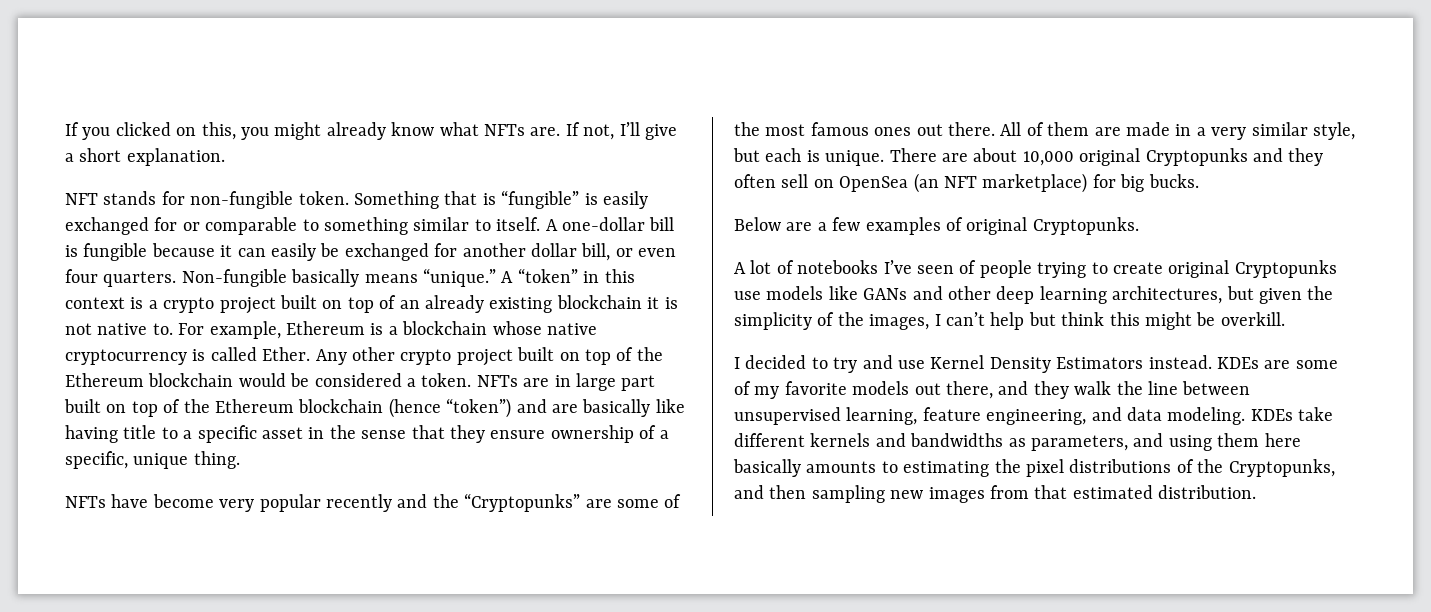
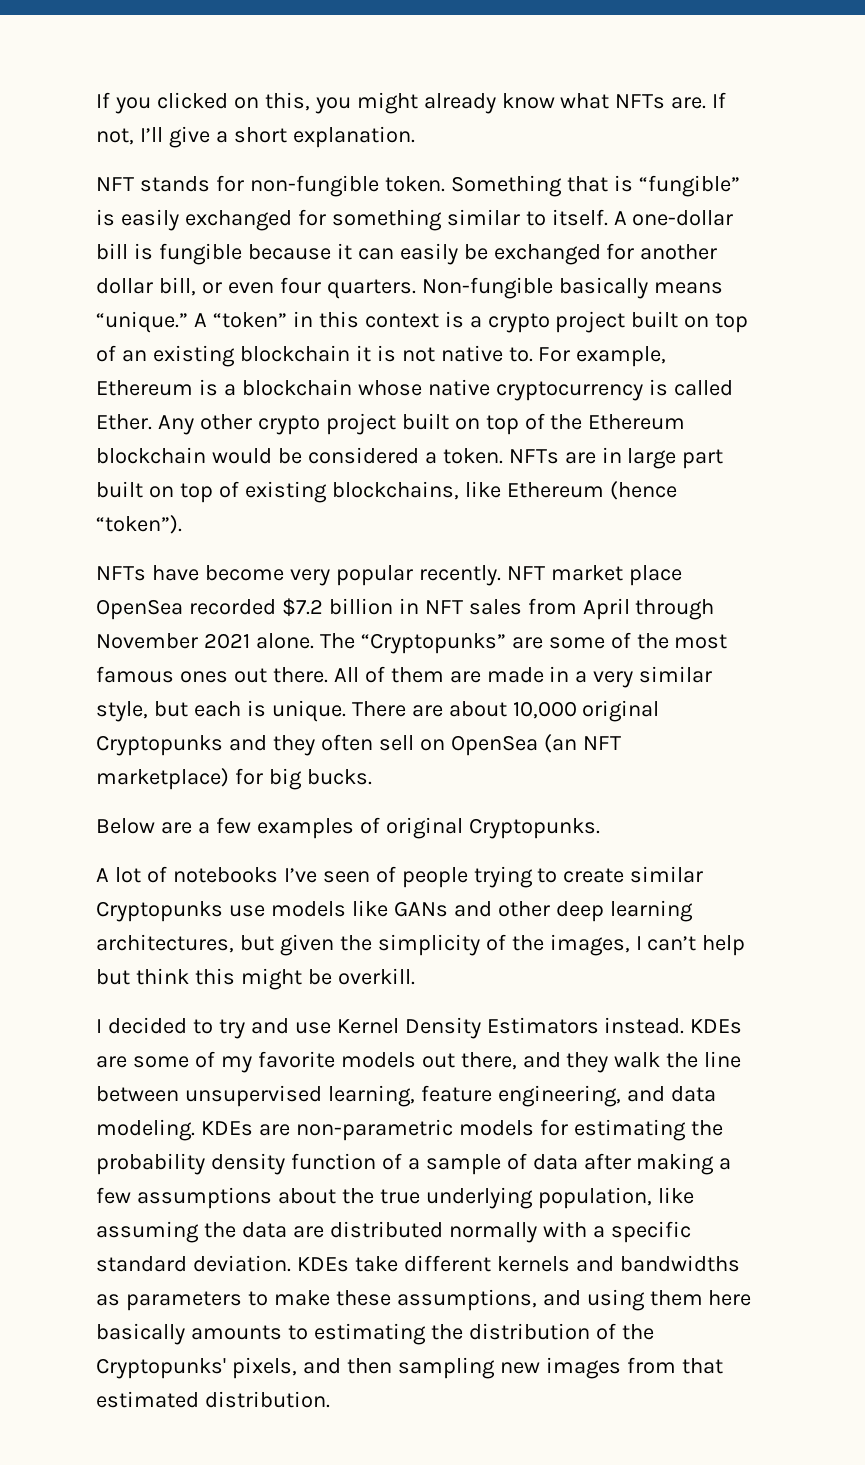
[182,217,319,235] or comparable to -> (326, 217) none
[424,295,484,313] already -> (147, 356) none
[183,398,685,418] [65,425,669,443] [65,451,240,469] the Ethereum blockchain (hence “token”) and are basically like having title to a specific asset in the sense that they ensure ownership of a specific, unique thing. -> [244,481,677,503] [96,515,182,534] existing blockchains, like Ethereum (hence “token”).
[326,494,459,512] recently and the -> [418,565,682,586] [96,598,715,620] [96,633,355,649] recently. NFT market place OpenSea recorded $7.2 billion in NFT sales from April through November 2021 alone. The
[1168,260,1230,278] original -> [630,866,704,883] similar
(1293, 415) none -> [258,1119,723,1141] [96,1153,732,1175] [96,1187,694,1209] [96,1221,691,1243] [96,1255,349,1272] are non-parametric models for estimating the probability density function of a sample of data after making a few assumptions about the true underlying population, like assuming the data are distributed normally with a specific standard deviation. KDEs
[1031,435,1128,451] parameters, -> [125,1289,537,1311] parameters to make these assumptions,
[1026,459,1335,477] pixel distributions of the Cryptopunks, -> [468,1323,654,1340] [96,1357,297,1379] distribution of the Cryptopunks' pixels,

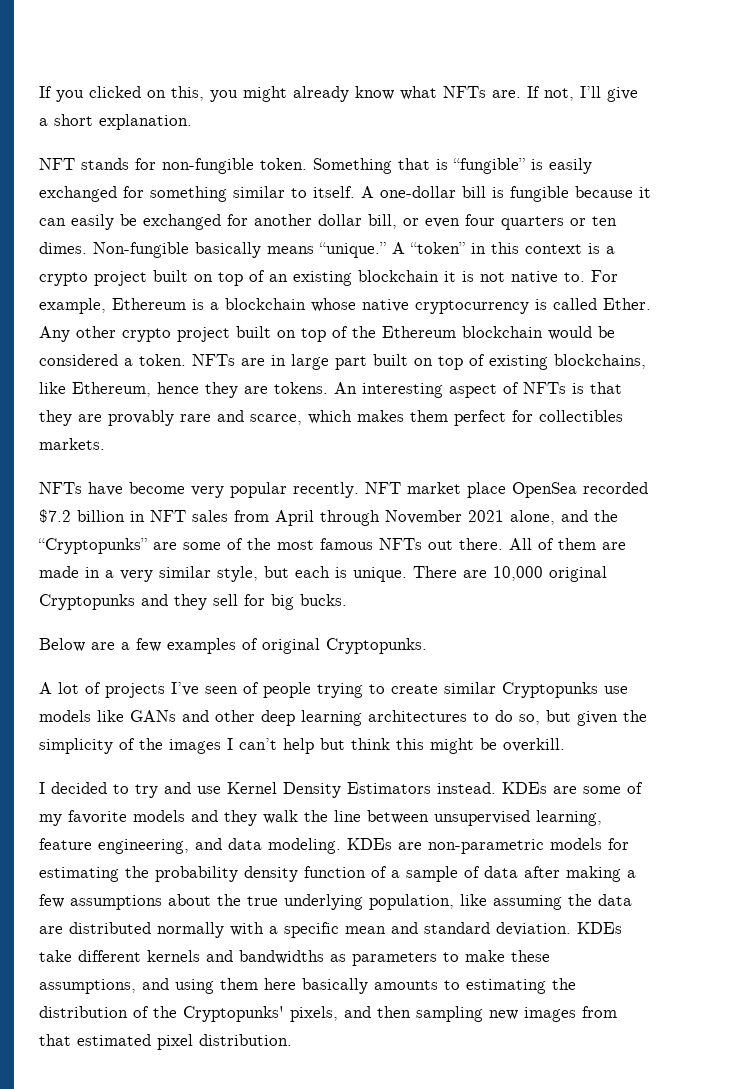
[326,279,416,299] quarters. -> [501,216,617,230] [39,242,87,254] quarters or ten dimes.
[506,481,677,500] [96,515,182,534] Ethereum (hence “token”). -> [72,382,622,398] [39,410,623,426] [39,438,105,450] Ethereum, hence they are tokens. An interesting aspect of NFTs is that they are provably rare and scarce, which makes them perfect for collectibles markets.
[255,633,355,649] alone. The -> [510,510,618,525] alone, and the
[179,671,228,683] ones -> [379,538,422,550] NFTs
[448,701,507,717] about -> (487, 574) none
[320,734,621,756] [96,768,229,790] often sell on OpenSea (an NFT marketplace) -> [213,594,238,606] sell
[172,867,278,883] notebooks -> [105,683,165,698] projects
[96,934,234,953] architectures, -> [368,710,540,725] architectures to do so,
[549,934,630,956] images, -> [169,739,221,754] images
[421,1052,517,1070] out there, -> (185, 816) none
(691, 1232) none -> [345,922,418,934] mean and
(199, 1399) none -> [157,1034,193,1050] pixel

